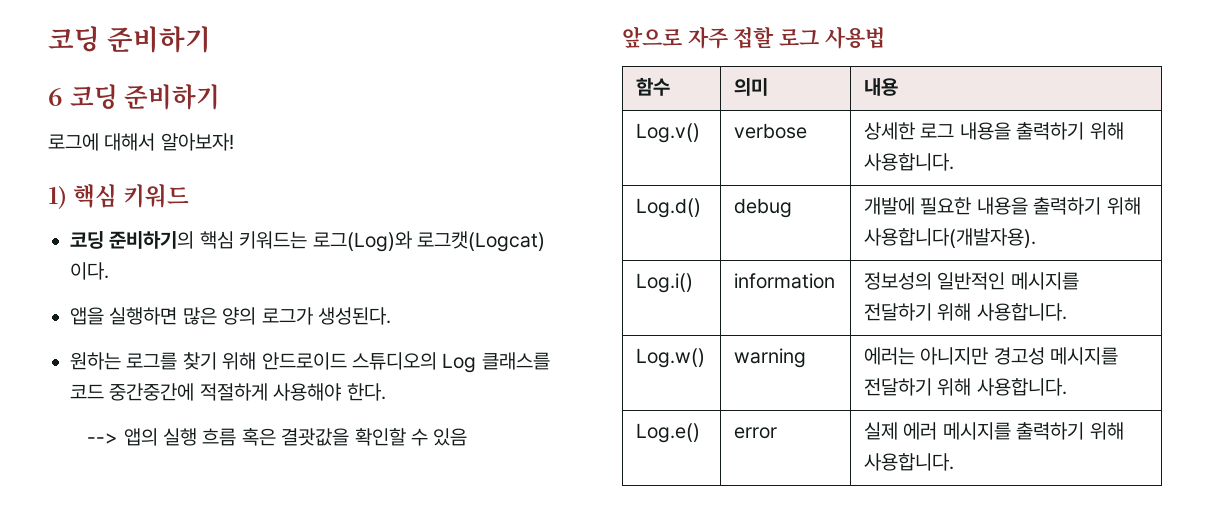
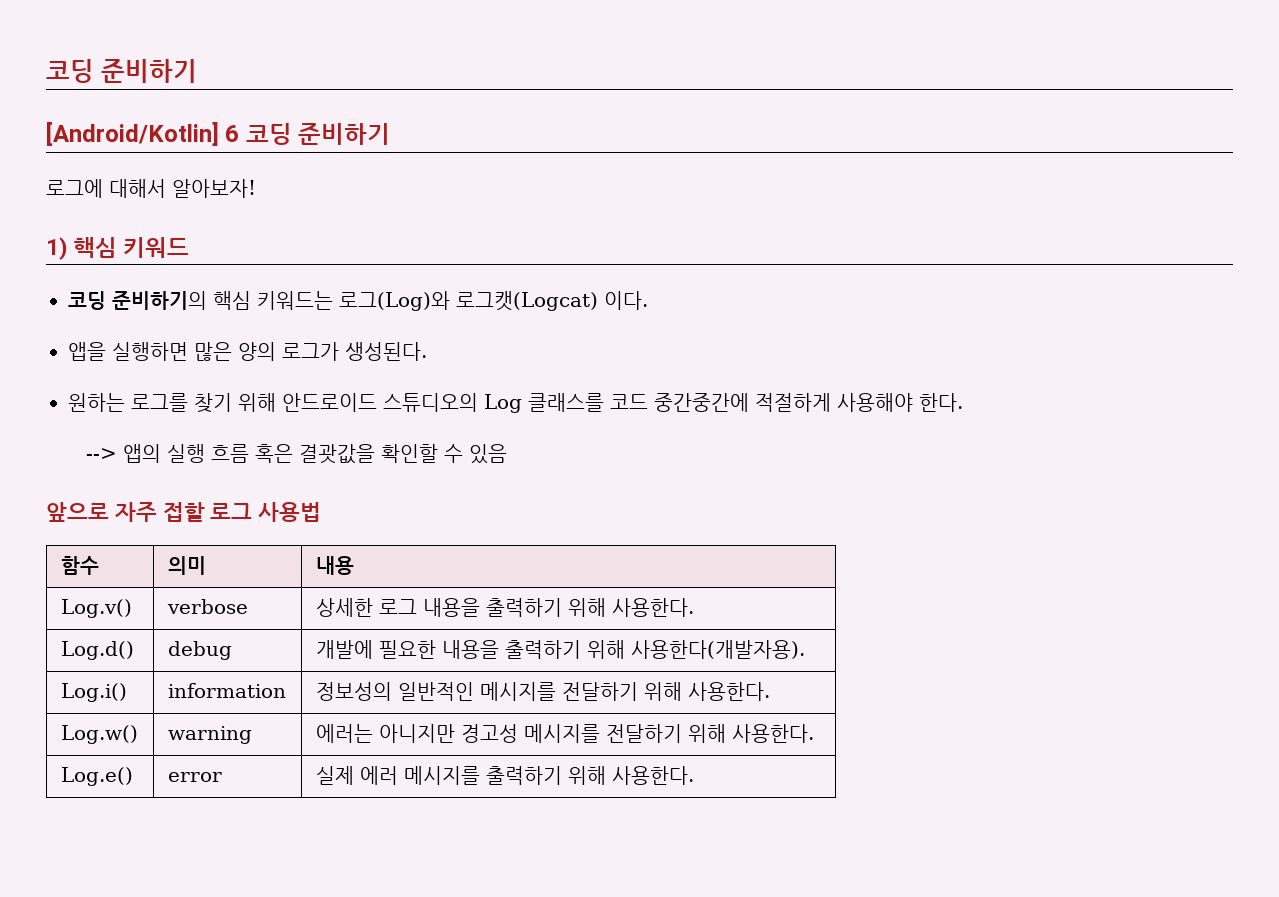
[48,26,212,53] 코딩 준비하기 // -> [46,59,197,83] [46,122,219,146] 코딩 준비하기 // [Android/Kotlin]
[864,153,955,171] 사용합니다. -> [611,598,694,617] 사용한다.
[864,228,1037,248] 사용합니다(개발자용). -> [630,640,805,659] 사용한다(개발자용).
[976,303,1067,321] 사용합니다. -> [687,682,770,701] 사용한다.
[976,378,1067,396] 사용합니다. -> [731,724,814,743] 사용한다.
[864,453,955,471] 사용합니다. -> [611,766,694,785] 사용한다.

